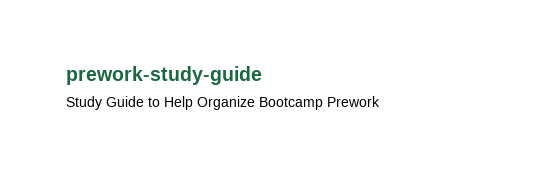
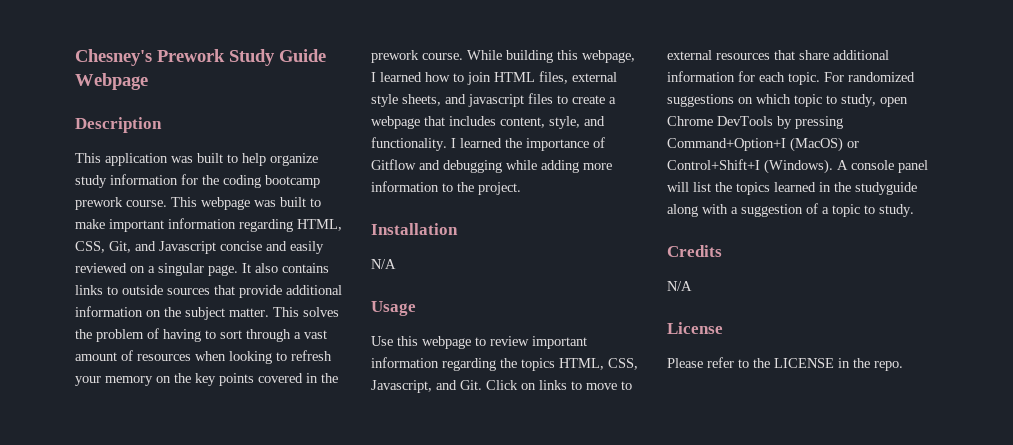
[66,66,262,85] [66,96,380,110] prework-study-guide // Study Guide to Help Organize Bootcamp Prework -> [75,49,326,66] [75,73,148,90] [75,117,162,133] [75,153,318,166] [75,174,320,188] [75,197,321,210] [75,218,342,232] [75,241,324,254] [75,263,329,276] [75,285,342,298] [75,306,339,320] [75,328,327,342] [75,350,332,364] [75,373,338,386] [371,50,635,63] [371,71,617,85] [371,93,616,107] [371,116,605,129] [371,137,605,151] [371,159,612,173] [371,181,521,195] [371,223,458,235] [371,259,396,269] [371,301,416,316] [371,336,587,349] [371,357,638,371] [371,380,632,393] [667,50,889,60] [667,71,915,85] [667,94,908,107] [667,116,843,129] [667,137,859,152] [667,159,928,174] [667,182,917,195] [667,203,914,217] [667,245,722,257] [667,281,692,291] [667,322,723,334] [667,357,903,371] Chesney's Prework Study Guide Webpage // Description // This application was built to help organize study information for the coding bootcamp prework course. This webpage was built to make important information regarding HTML, CSS, Git, and Javascript concise and easily reviewed on a singular page. It also contains links to outside sources that provide additional information on the subject matter. This solves the problem of having to sort through a vast amount of resources when looking to refresh your memory on the key points covered in the prework course. While building this webpage, I learned how to join HTML files, external style sheets, and javascript files to create a webpage that includes content, style, and functionality. I learned the importance of Gitflow and debugging while adding more information to the project. // Installation // N/A // Usage // Use this webpage to review important information regarding the topics HTML, CSS, Javascript, and Git. Click on links to move to external resources that share additional information for each topic. For randomized suggestions on which topic to study, open Chrome DevTools by pressing Command+Option+I (MacOS) or Control+Shift+I (Windows). A console panel will list the topics learned in the studyguide along with a suggestion of a topic to study. // Credits // N/A // License // Please refer to the LICENSE in the repo.

